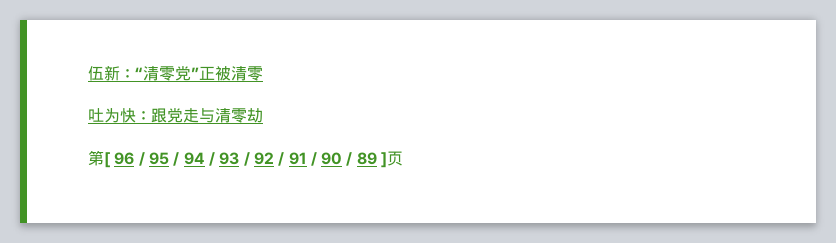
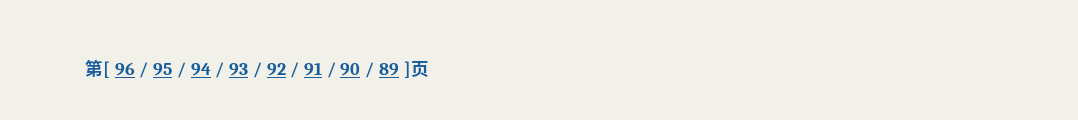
[88,65,263,81] [88,108,263,123] 伍新：“清零党”正被清零 // 吐为快：跟党走与清零劫 // -> (85, 68) none

